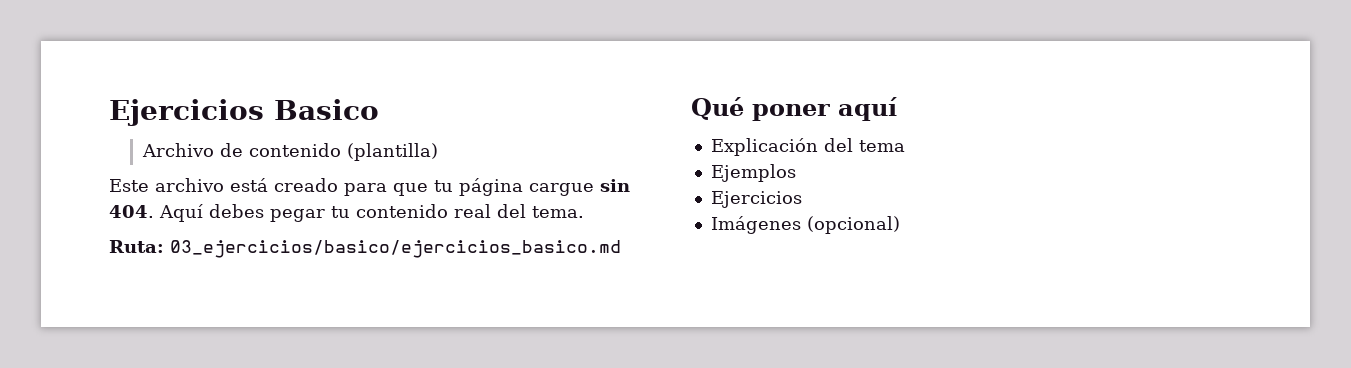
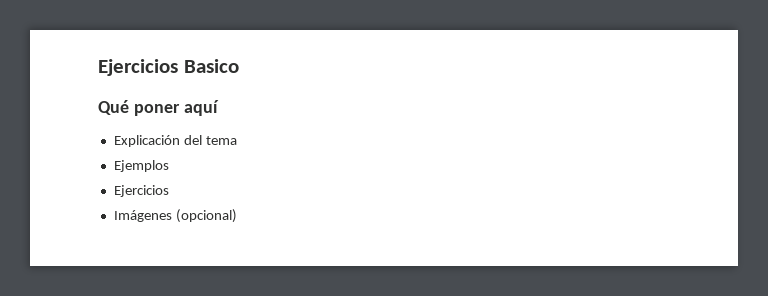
[141,143,438,161] [109,178,630,196] [109,204,584,222] [109,240,621,258] // Archivo de contenido (plantilla) // Este archivo está creado para que tu página cargue sin 404. Aquí debes pegar tu contenido real del tema. // Ruta: 03_ejercicios/basico/ejercicios_basico.md -> (239, 66) none

